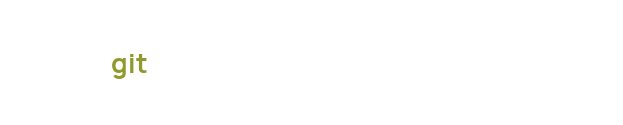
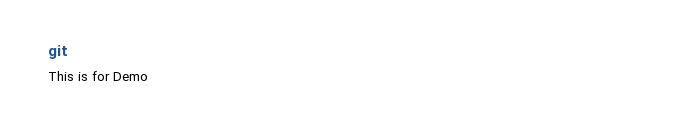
(148, 66) none -> [48,71,148,81] // This is for Demo

